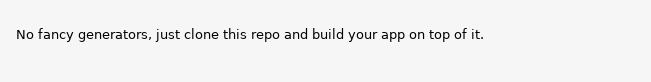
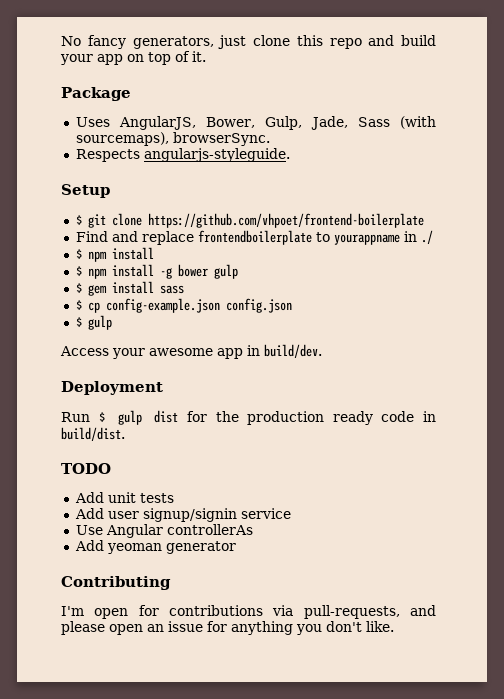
(484, 34) none -> [61,87,131,101] [75,116,436,130] [75,132,270,146] [75,148,290,162] [61,184,110,198] [75,213,424,228] [75,230,433,245] [75,247,154,262] [75,264,238,279] [75,281,184,296] [75,298,292,313] [75,315,112,330] [60,344,322,359] [61,381,163,395] [61,410,437,425] [61,427,125,441] [61,463,111,474] [74,492,174,503] [74,508,291,522] [75,524,253,538] [74,540,236,554] [61,576,171,590] [61,605,436,619] [61,621,394,635] // Package // Uses AngularJS, Bower, Gulp, Jade, Sass (with sourcemaps), browserSync. // Respects angularjs-styleguide. // Setup // $ git clone https://github.com/vhpoet/frontend-boilerplate // Find and replace frontendboilerplate to yourappname in ./ // $ npm install // $ npm install -g bower gulp // $ gem install sass // $ cp config-example.json config.json // $ gulp // Access your awesome app in build/dev. // Deployment // Run $ gulp dist for the production ready code in build/dist. // TODO // Add unit tests // Add user signup/signin service // Use Angular controllerAs // Add yeoman generator // Contributing // I'm open for contributions via pull-requests, and please open an issue for anything you don't like.

